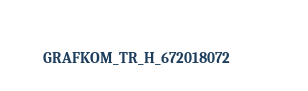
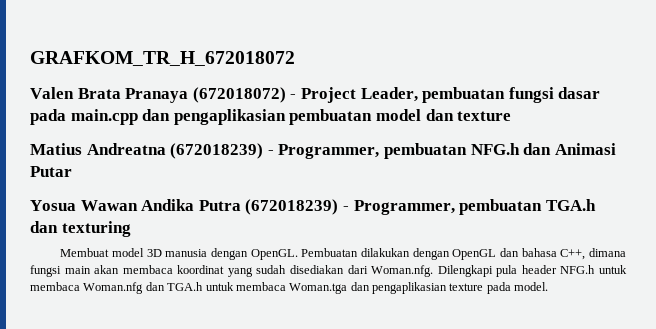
(230, 58) none -> [30,87,601,103] [30,109,512,125] [30,143,616,159] [30,166,72,177] [30,199,596,215] [30,221,131,237] [60,248,626,260] [30,265,627,277] [30,282,549,294] // Valen Brata Pranaya (672018072) - Project Leader, pembuatan fungsi dasar pada main.cpp dan pengaplikasian pembuatan model dan texture // Matius Andreatna (672018239) - Programmer, pembuatan NFG.h dan Animasi Putar // Yosua Wawan Andika Putra (672018239) - Programmer, pembuatan TGA.h dan texturing // Membuat model 3D manusia dengan OpenGL. Pembuatan dilakukan dengan OpenGL dan bahasa C++, dimana fungsi main akan membaca koordinat yang sudah disediakan dari Woman.nfg. Dilengkapi pula header NFG.h untuk membaca Woman.nfg dan TGA.h untuk membaca Woman.tga dan pengaplikasian texture pada model.

